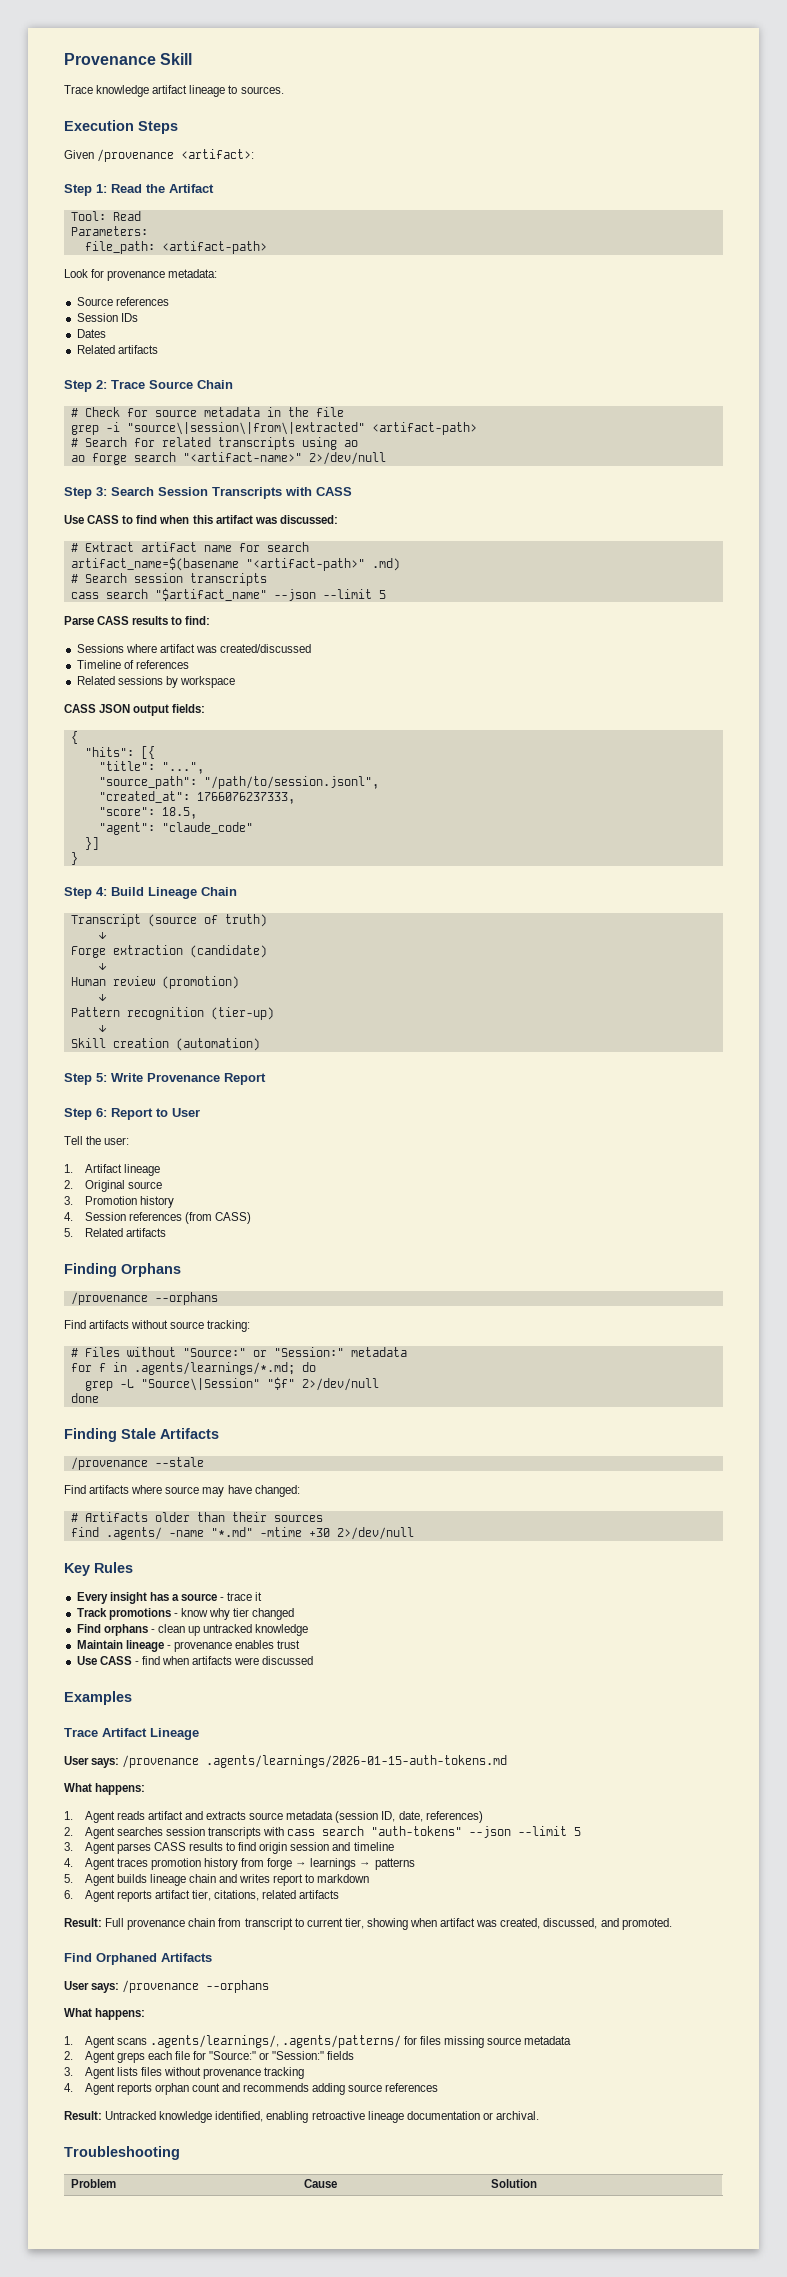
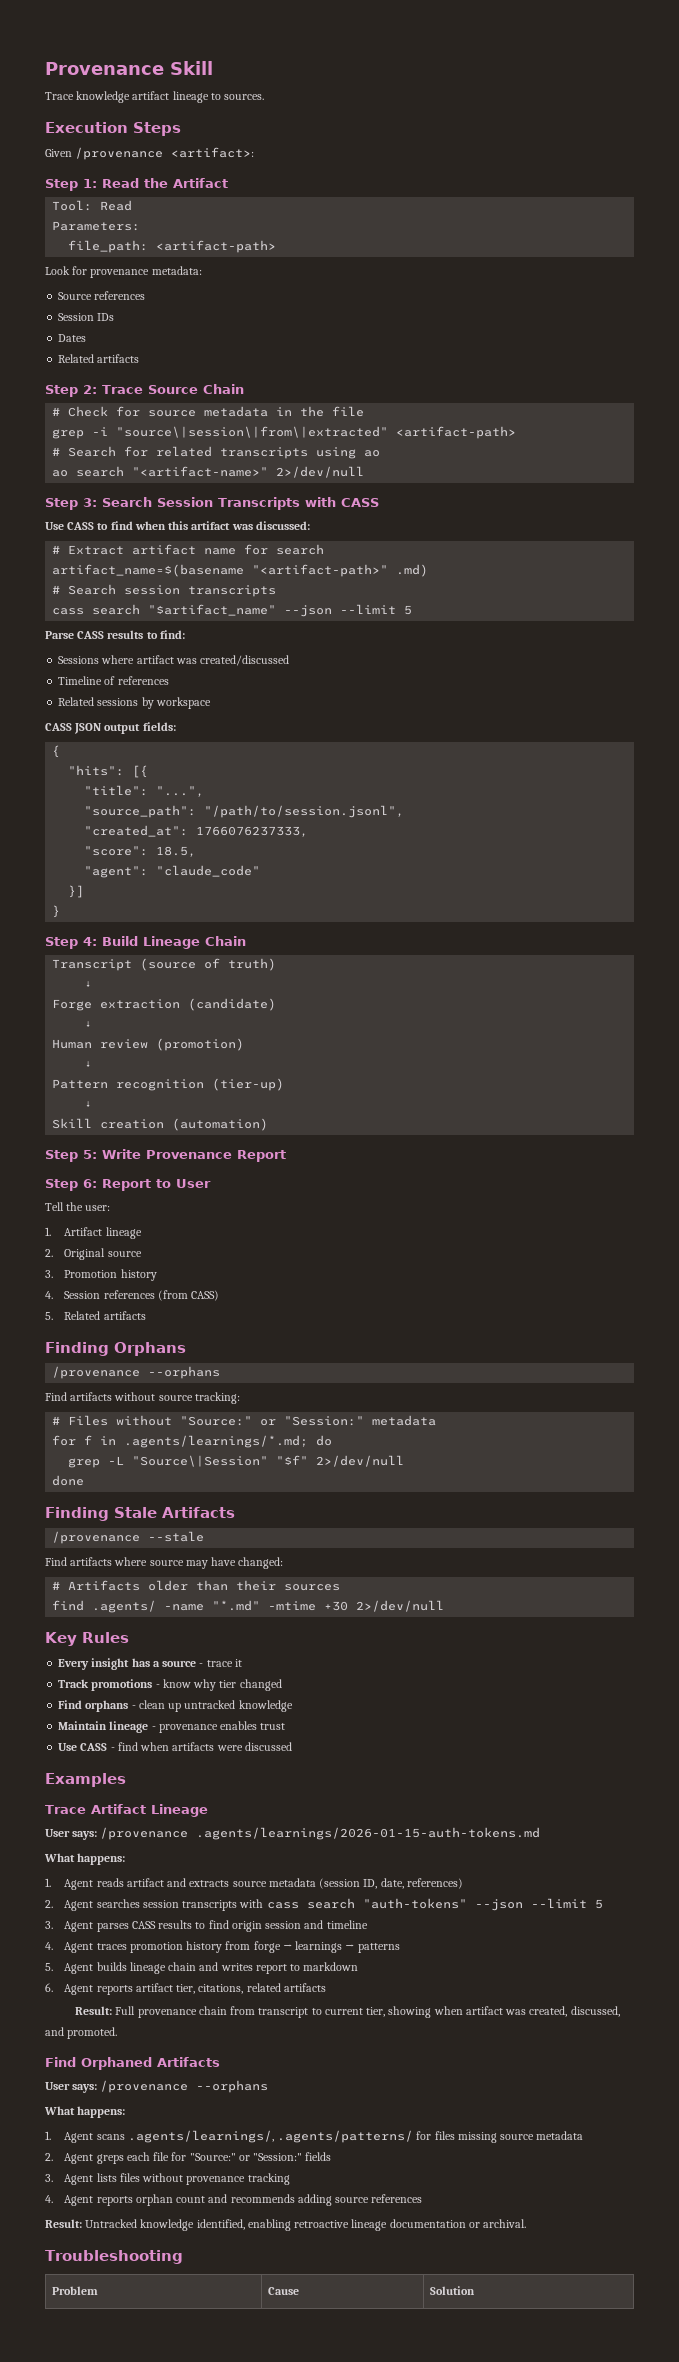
[91,453,127,465] forge -> (69, 473) none

